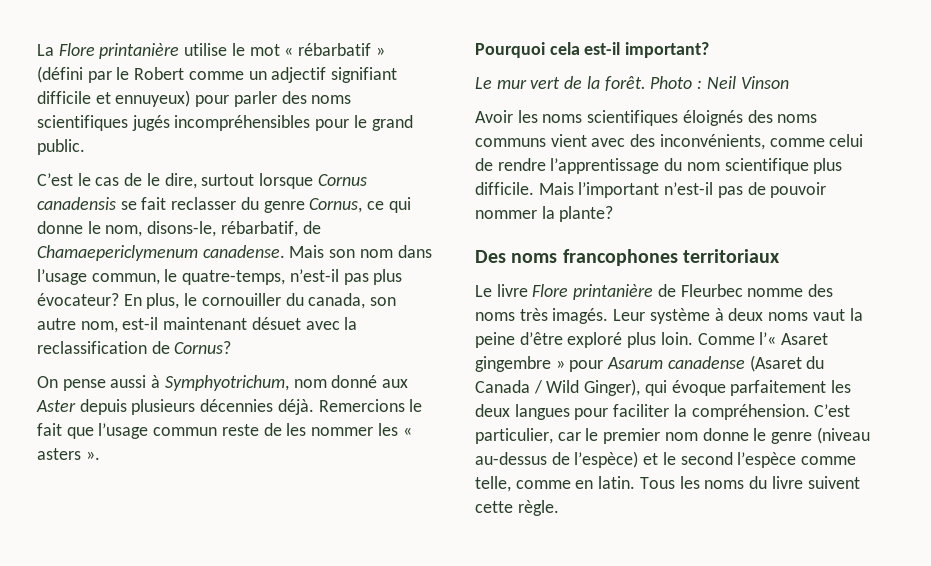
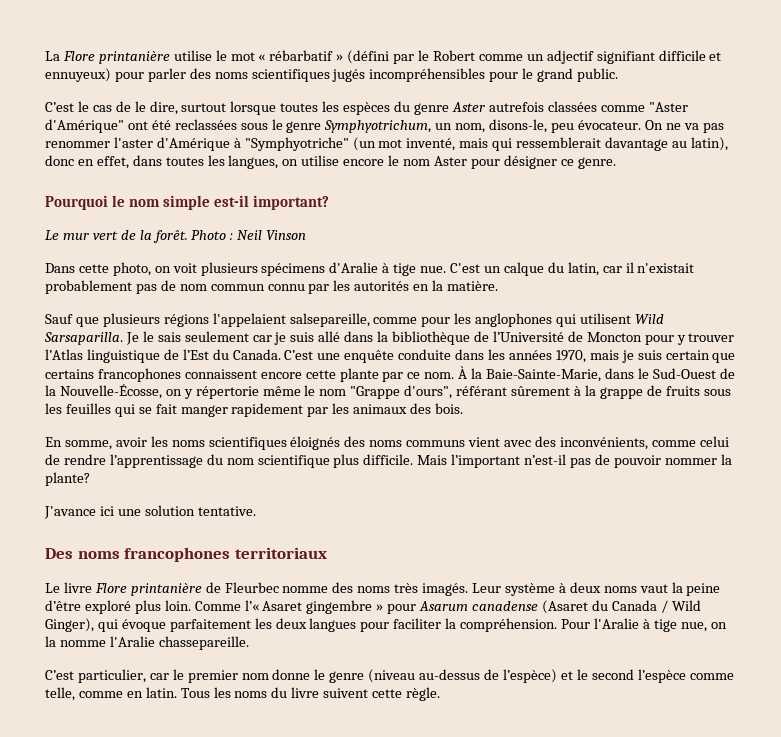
[317,174,367,186] [37,197,411,213] [37,221,321,237] [37,245,432,261] [37,269,403,285] [37,293,397,309] [37,317,358,333] [37,341,232,354] [37,375,409,391] [36,399,423,415] [37,423,412,439] [37,448,100,460] [475,42,580,58] Cornus canadensis se fait reclasser du genre Cornus, ce qui donne le nom, disons-le, rébarbatif, de Chamaepericlymenum canadense. Mais son nom dans l’usage commun, le quatre-temps, n’est-il pas plus évocateur? En plus, le cornouiller du canada, son autre nom, est-il maintenant désuet avec la reclassification de Cornus? // On pense aussi à Symphyotrichum, nom donné aux Aster depuis plusieurs décennies déjà. Remercions le fait que l’usage commun reste de les nommer les « asters ». // Pourquoi cela -> [280,101,688,115] [45,119,724,133] [45,137,728,151] [45,155,616,169] [45,195,210,210] toutes les espèces du genre Aster autrefois classées comme "Aster d'Amérique" ont été reclassées sous le genre Symphyotrichum, un nom, disons-le, peu évocateur. On ne va pas renommer l'aster d'Amérique à "Symphyotriche" (un mot inventé, mais qui ressemblerait davantage au latin), donc en effet, dans toutes les langues, on utilise encore le nom Aster pour désigner ce genre. // Pourquoi le nom simple
[475,110,513,123] Avoir -> [45,262,695,276] [45,280,499,294] [45,313,664,327] [44,331,735,345] [45,349,736,363] [45,366,735,382] [45,384,731,399] [45,403,464,417] [45,437,147,450] Dans cette photo, on voit plusieurs spécimens d'Aralie à tige nue. C'est un calque du latin, car il n'existait probablement pas de nom commun connu par les autorités en la matière. // Sauf que plusieurs régions l'appelaient salsepareille, comme pour les anglophones qui utilisent Wild Sarsaparilla. Je le sais seulement car je suis allé dans la bibliothèque de l’Université de Moncton pour y trouver l’Atlas linguistique de l’Est du Canada. C’est une enquête conduite dans les années 1970, mais je suis certain que certains francophones connaissent encore cette plante par ce nom. À la Baie-Sainte-Marie, dans le Sud-Ouest de la Nouvelle-Écosse, on y répertorie même le nom "Grappe d'ours", référant sûrement à la grappe de fruits sous les feuilles qui se fait manger rapidement par les animaux des bois. // En somme, avoir
(614, 214) none -> [44,505,256,519] // J'avance ici une solution tentative.
(810, 412) none -> [561,618,727,632] [45,636,249,650] Pour l'Aralie à tige nue, on la nomme l'Aralie chassepareille. //

